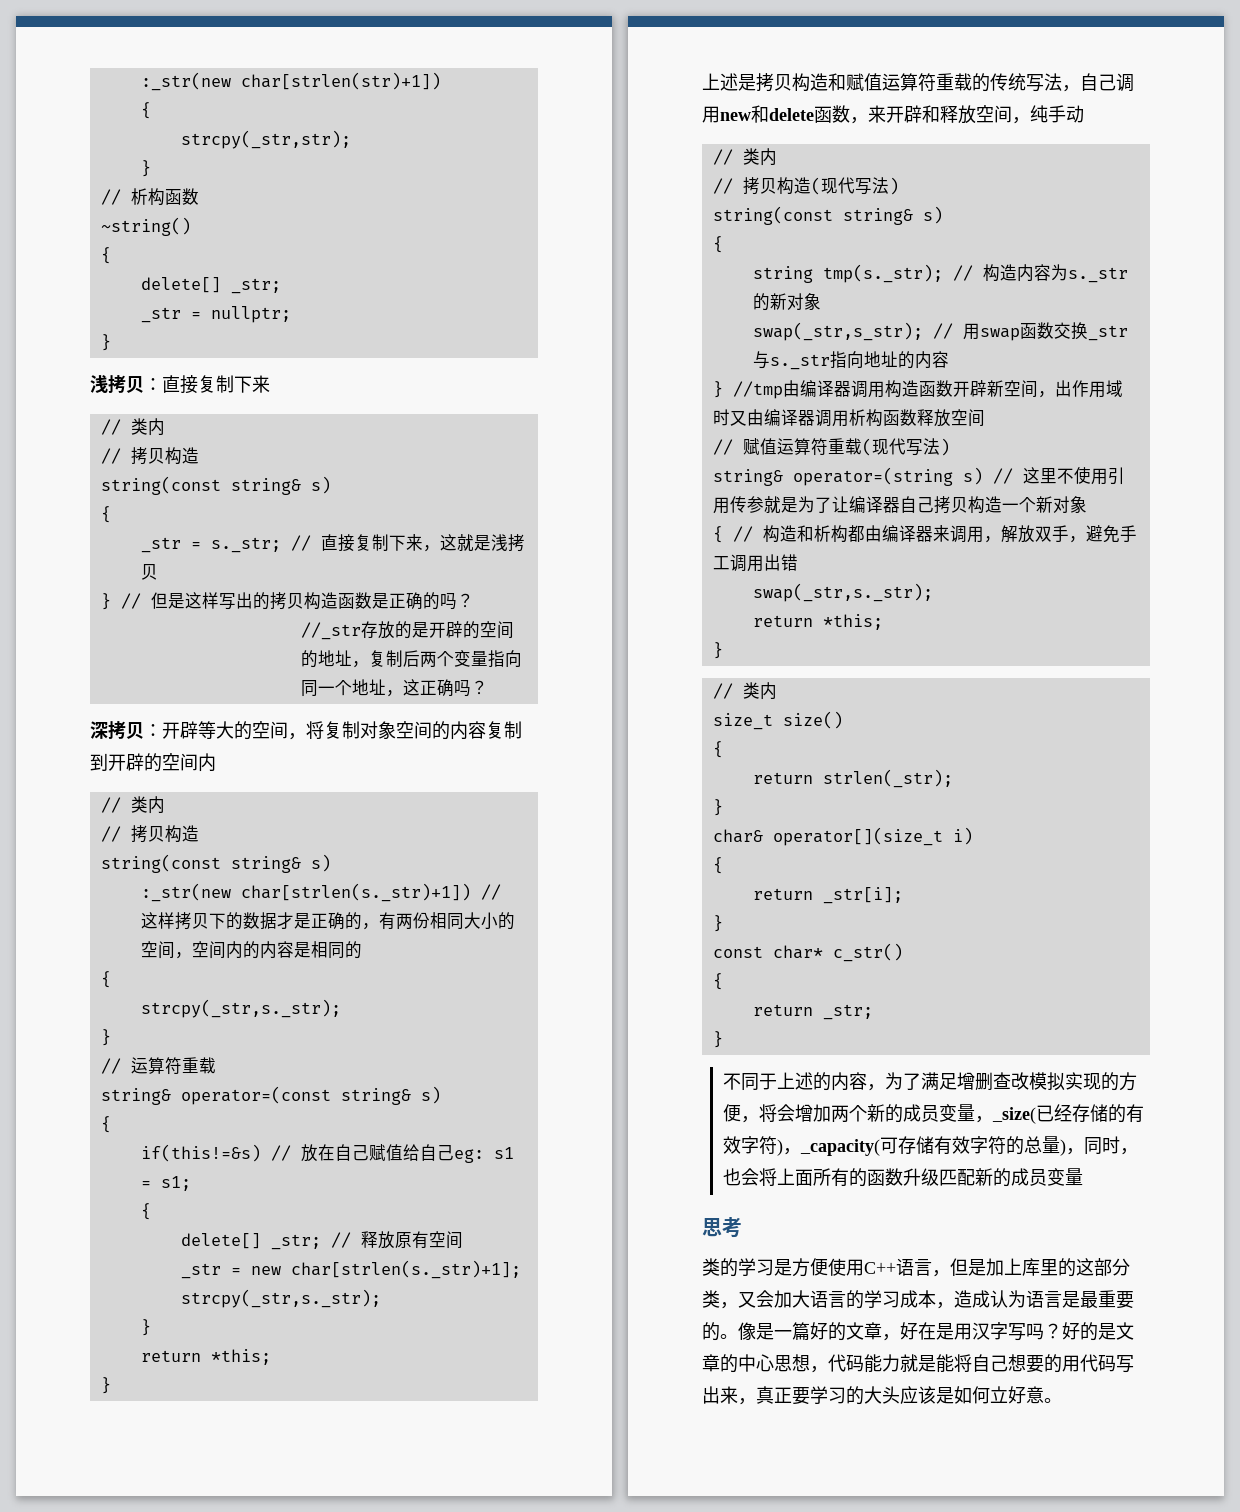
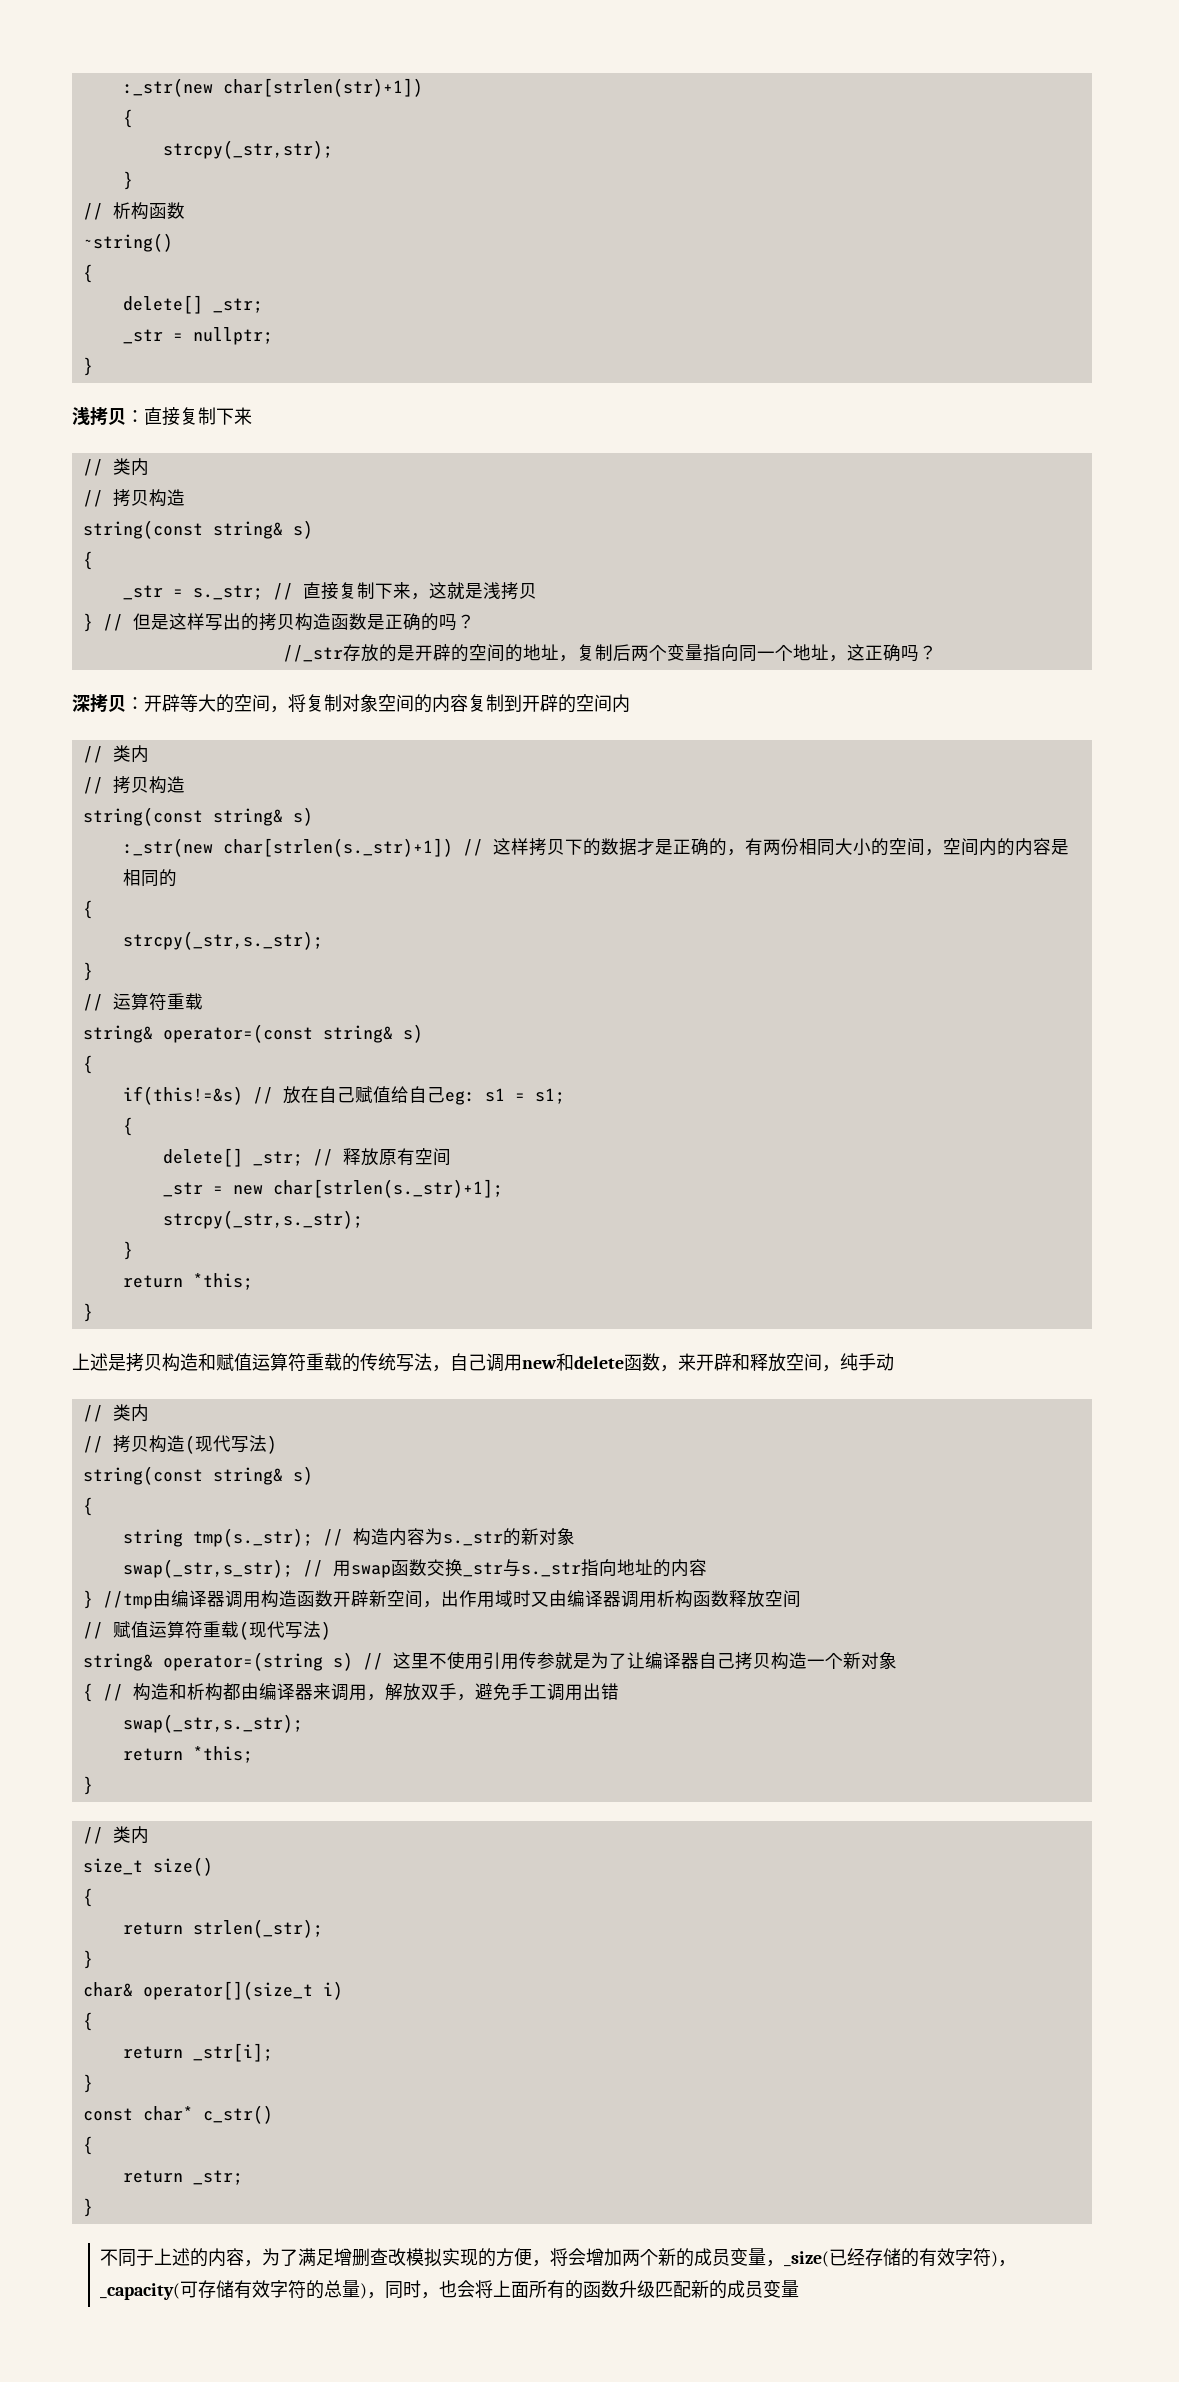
[702,1217,742,1238] [702,1258,1130,1277] [702,1290,1134,1309] [702,1322,1134,1341] [702,1354,1134,1373] [702,1386,1062,1405] // 思考 // 类的学习是方便使用C++语言，但是加上库里的这部分类，又会加大语言的学习成本，造成认为语言是最重要的。像是一篇好的文章，好在是用汉字写吗？好的是文章的中心思想，代码能力就是能将自己想要的用代码写出来，真正要学习的大头应该是如何立好意。 -> (800, 2289) none

